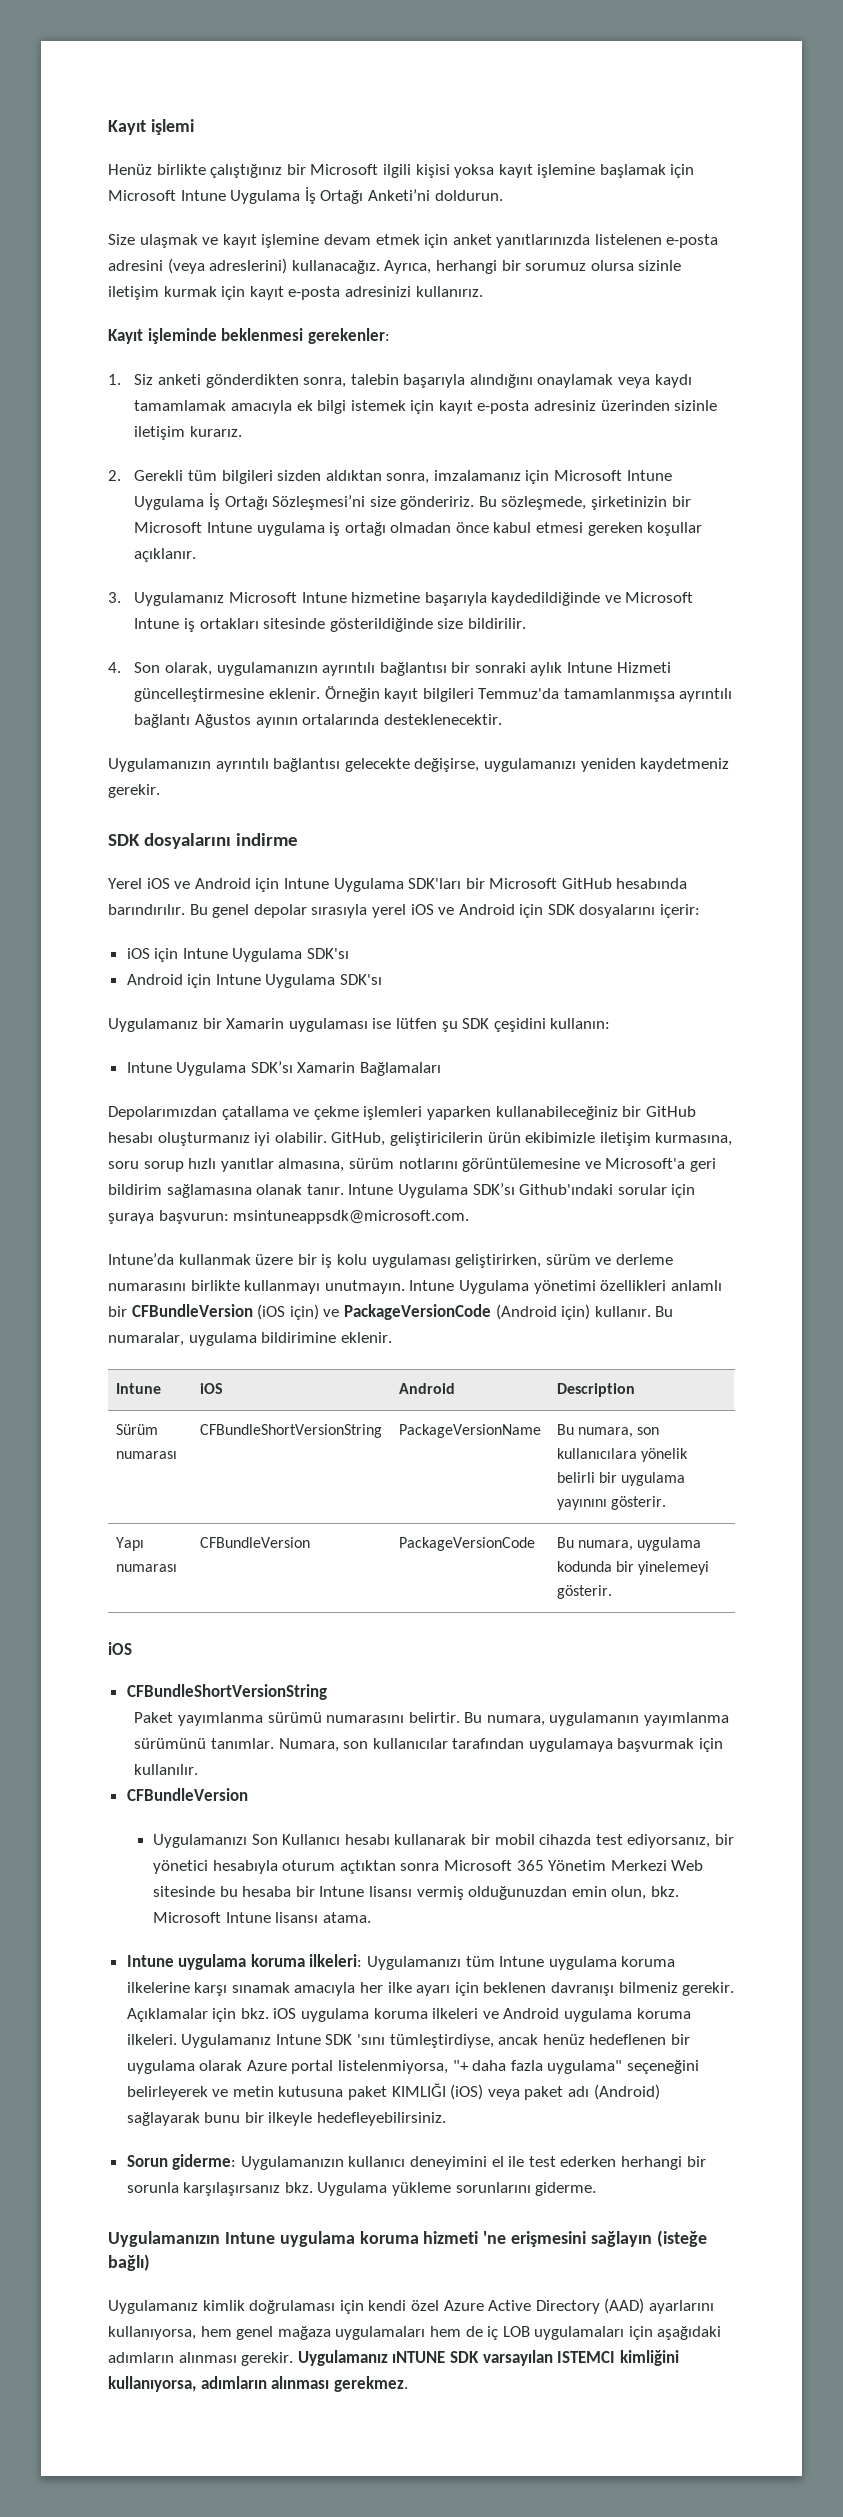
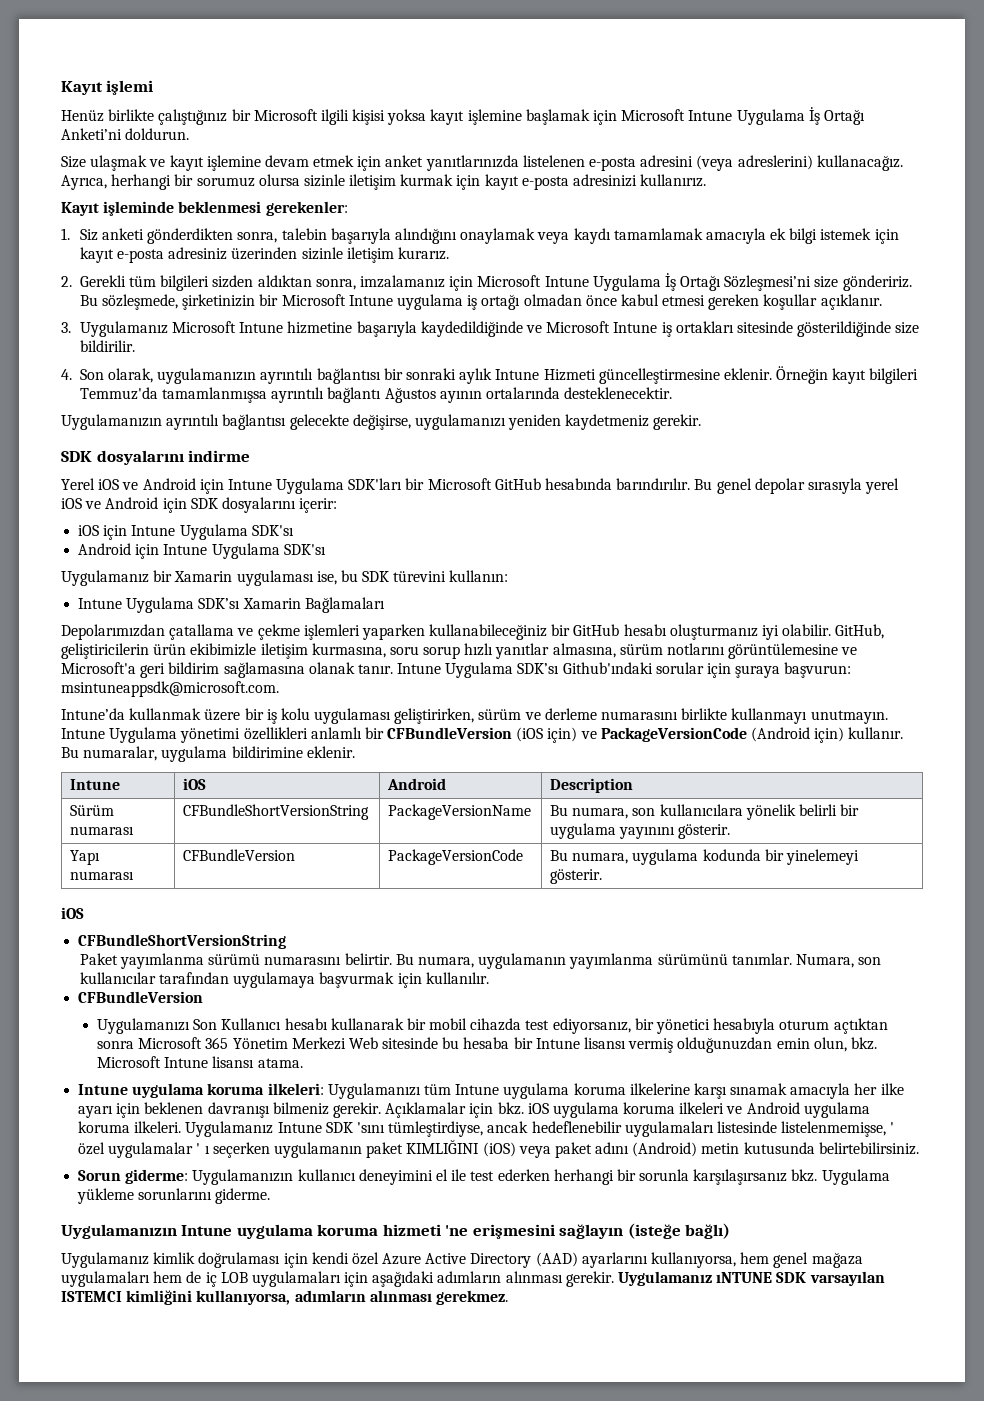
[372,1018,546,1032] ise lütfen şu SDK çeşidini -> [316,570,447,585] ise, bu SDK türevini
[542,2034,691,2045] [126,2060,700,2074] [126,2083,660,2100] [126,2112,447,2126] henüz hedeflenen bir uygulama olarak Azure portal listelenmiyorsa, "+ daha fazla uygulama" seçeneğini belirleyerek ve metin kutusuna paket KIMLIĞI (iOS) veya paket adı (Android) sağlayarak bunu bir ilkeyle hedefleyebilirsiniz. -> [531,1121,895,1137] [78,1139,919,1158] hedeflenebilir uygulamaları listesinde listelenmemişse, ' özel uygulamalar ' ı seçerken uygulamanın paket KIMLIĞINI (iOS) veya paket adını (Android) metin kutusunda belirtebilirsiniz.

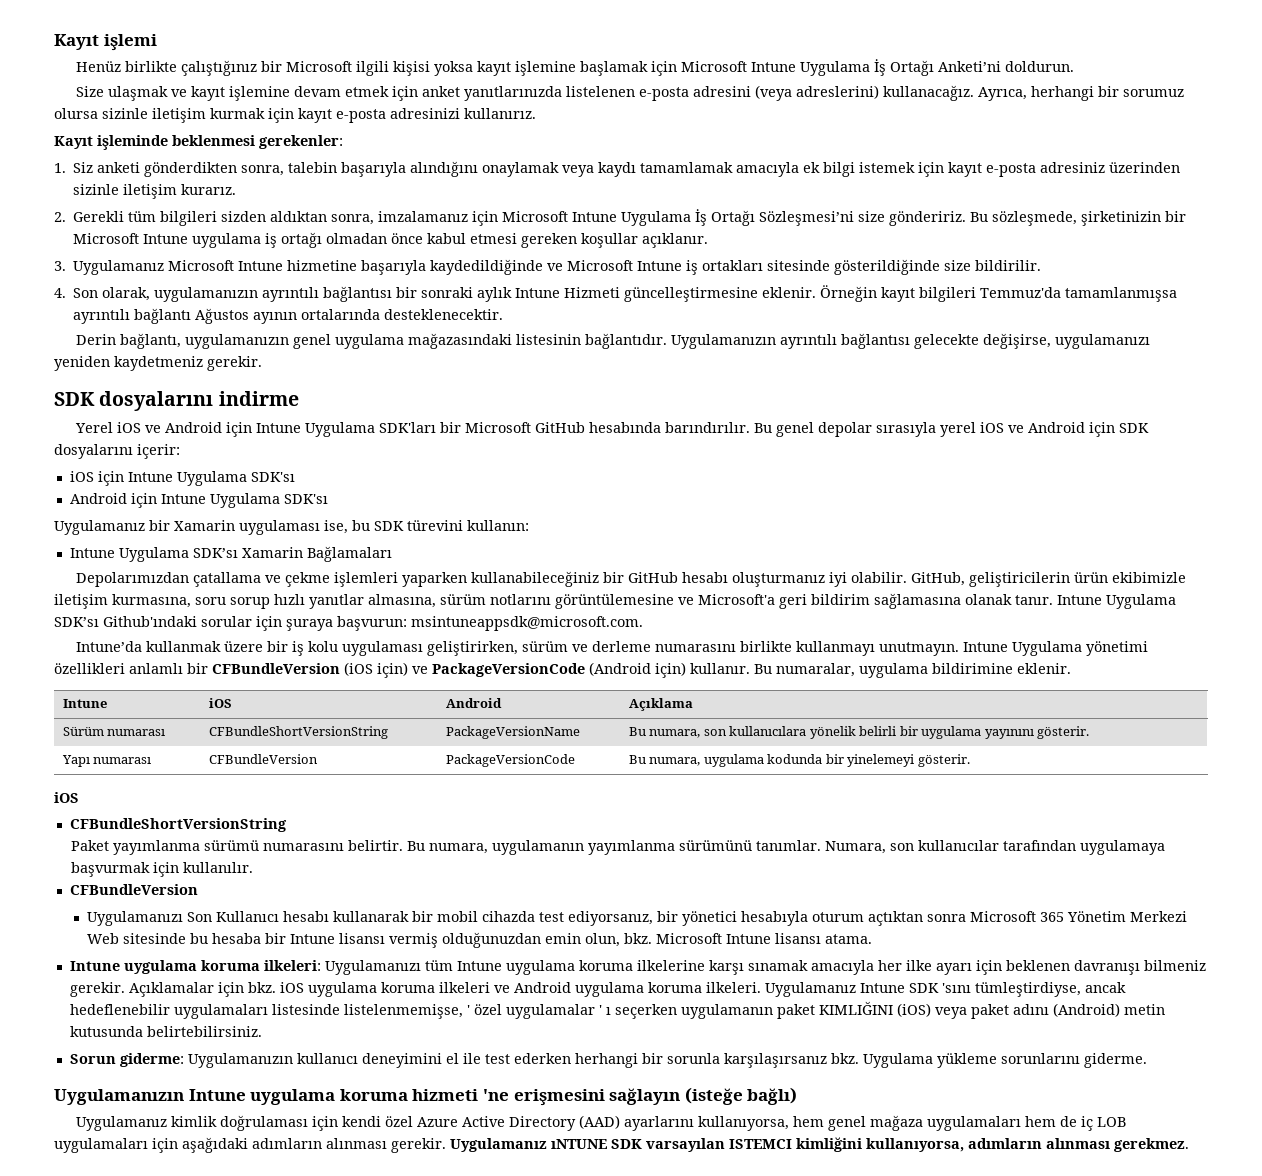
(673, 393) none -> [76,333,668,349] Derin bağlantı, uygulamanızın genel uygulama mağazasındaki listesinin bağlantıdır.
[550,778,634,793] Description -> [628,698,693,711] Açıklama

